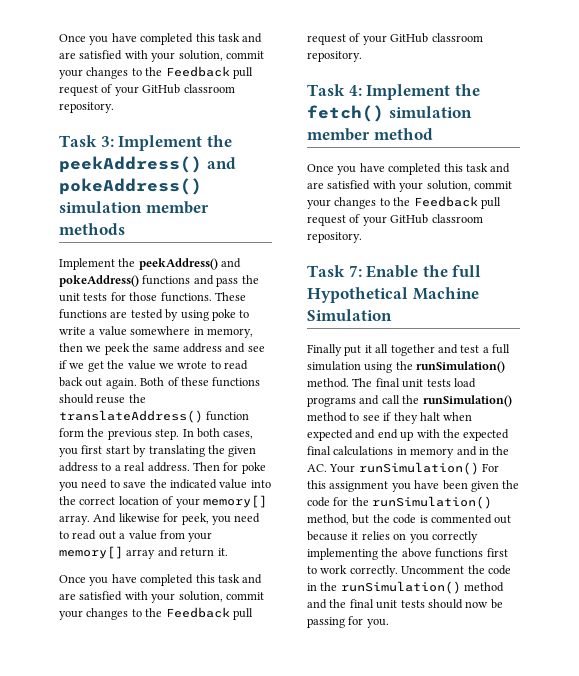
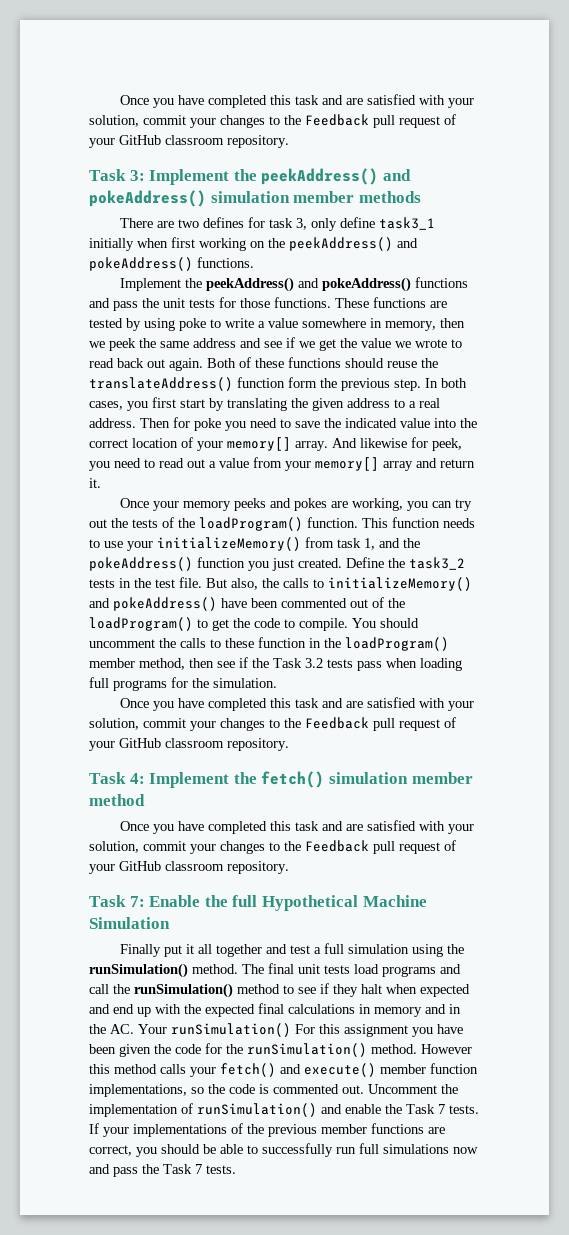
(125, 229) none -> [120,217,436,231] [89,237,418,251] [89,257,254,271] // There are two defines for task 3, only define task3_1 initially when first working on the peekAddress() and pokeAddress() functions.
(228, 552) none -> [120,498,473,511] [89,517,475,531] [89,537,420,551] [89,557,465,571] [89,577,472,591] [89,597,405,611] [89,617,419,631] [89,637,449,651] [89,657,462,671] [89,677,277,691] // Once your memory peeks and pokes are working, you can try out the tests of the loadProgram() function. This function needs to use your initializeMemory() from task 1, and the pokeAddress() function you just created. Define the task3_2 tests in the test file. But also, the calls to initializeMemory() and pokeAddress() have been commented out of the loadProgram() to get the code to compile. You should uncomment the calls to these function in the loadProgram() member method, then see if the Task 3.2 tests pass when loading full programs for the simulation.
[307,514,512,525] [307,531,478,543] [307,548,508,560] [307,565,511,577] [307,581,505,594] [307,599,503,609] [307,616,389,628] method, but the code is commented out because it relies on you correctly implementing the above functions first to work correctly. Uncomment the code in the runSimulation() method and the final unit tests should now be passing for you. -> [371,1044,472,1054] [89,1063,478,1077] [89,1084,458,1097] [89,1103,479,1117] [89,1123,445,1137] [89,1143,478,1157] [89,1164,236,1177] method. However this method calls your fetch() and execute() member function implementations, so the code is commented out. Uncomment the implementation of runSimulation() and enable the Task 7 tests. If your implementations of the previous member functions are correct, you should be able to successfully run full simulations now and pass the Task 7 tests.

